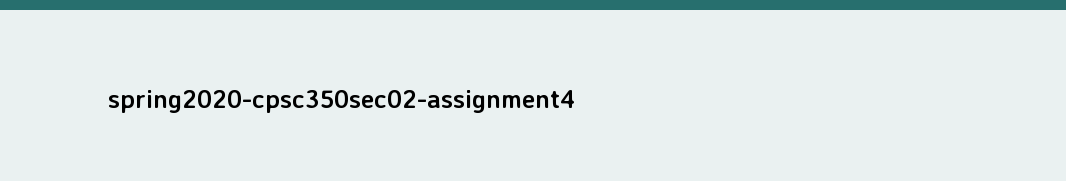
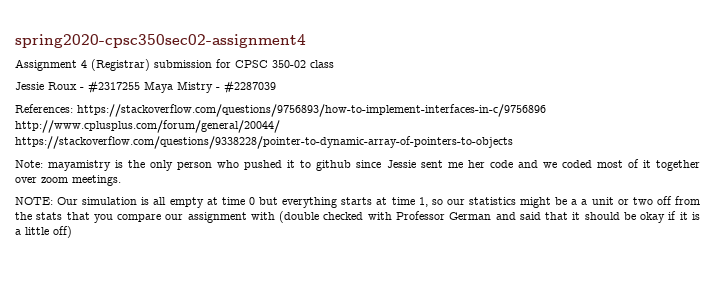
(575, 101) none -> [15,59,334,71] [15,80,276,94] [15,104,546,117] [15,120,280,133] [15,136,513,149] [15,159,701,171] [15,175,121,186] [15,196,701,208] [15,211,700,223] [15,226,72,238] // Assignment 4 (Registrar) submission for CPSC 350-02 class // Jessie Roux - #2317255 Maya Mistry - #2287039 // References: https://stackoverflow.com/questions/9756893/how-to-implement-interfaces-in-c/9756896 http://www.cplusplus.com/forum/general/20044/ https://stackoverflow.com/questions/9338228/pointer-to-dynamic-array-of-pointers-to-objects // Note: mayamistry is the only person who pushed it to github since Jessie sent me her code and we coded most of it together over zoom meetings. // NOTE: Our simulation is all empty at time 0 but everything starts at time 1, so our statistics might be a a unit or two off from the stats that you compare our assignment with (double checked with Professor German and said that it should be okay if it is a little off)

